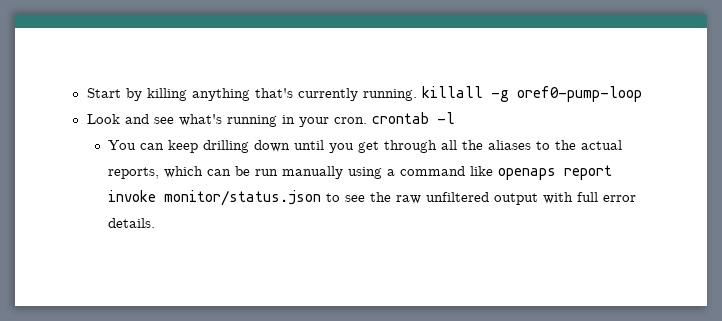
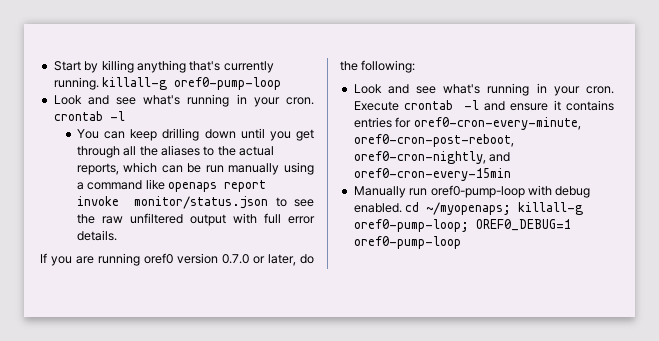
[421,86,509,102] killall -g -> [102,77,168,90] killall-g
(156, 223) none -> [40,253,314,266] [340,60,416,73] [353,83,614,96] [353,100,614,111] [353,117,581,130] [353,134,514,147] [353,151,511,164] [353,168,511,181] [353,185,591,198] [353,202,584,215] [353,219,571,232] [353,236,461,249] // If you are running oref0 version 0.7.0 or later, do the following: // Look and see what's running in your cron. Execute crontab -l and ensure it contains entries for oref0-cron-every-minute, oref0-cron-post-reboot, oref0-cron-nightly, and oref0-cron-every-15min // Manually run oref0-pump-loop with debug enabled. cd ~/myopenaps; killall-g oref0-pump-loop; OREF0_DEBUG=1 oref0-pump-loop

